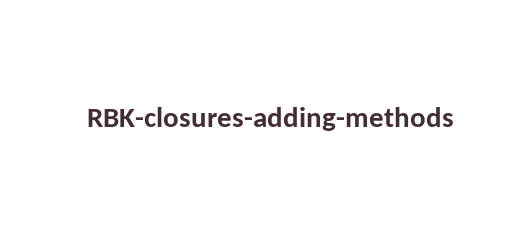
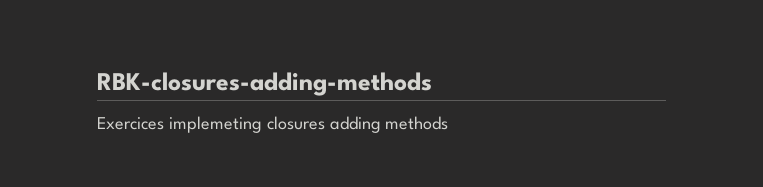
(454, 119) none -> [97,116,449,133] // Exercices implemeting closures adding methods

